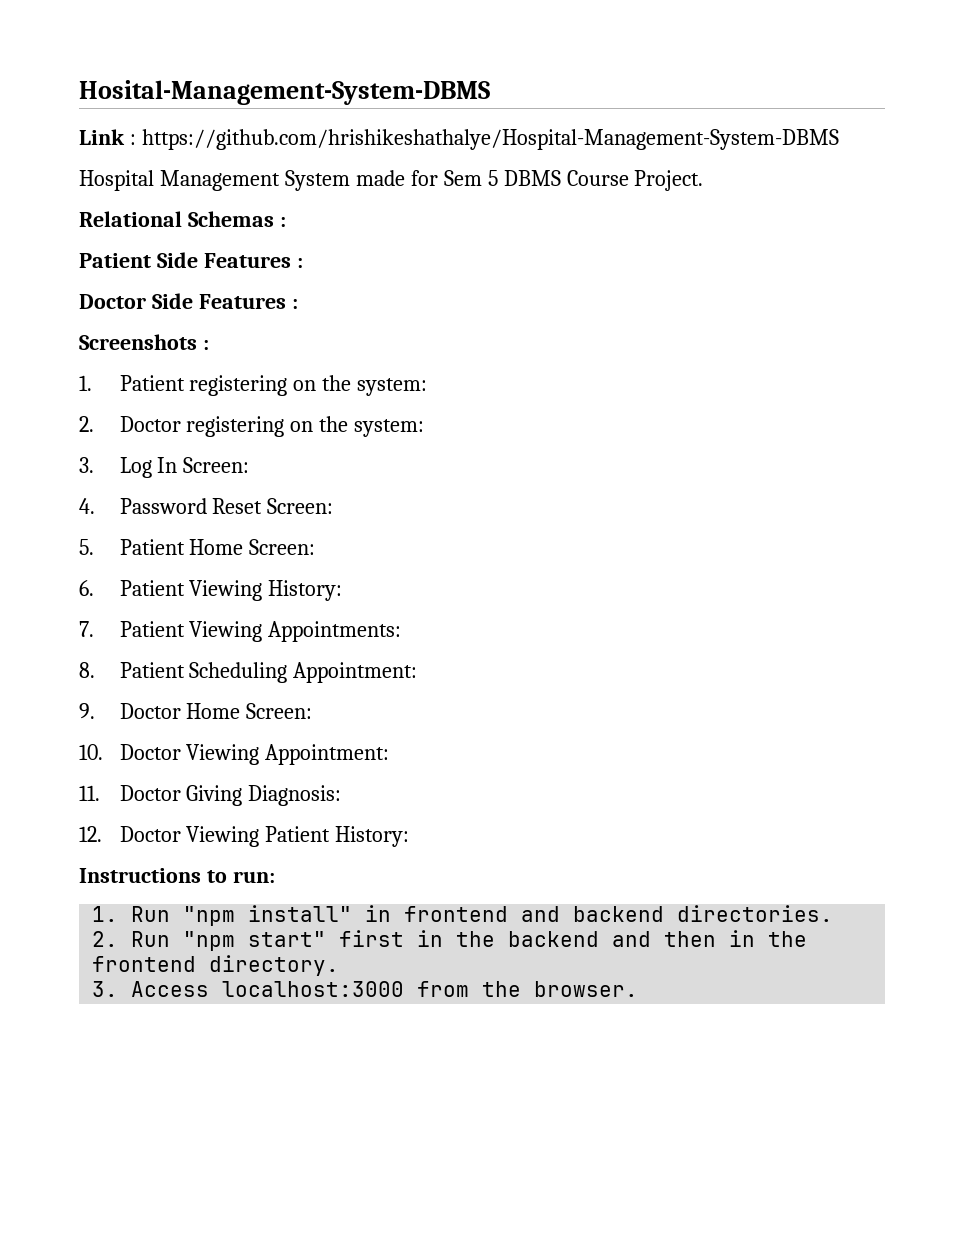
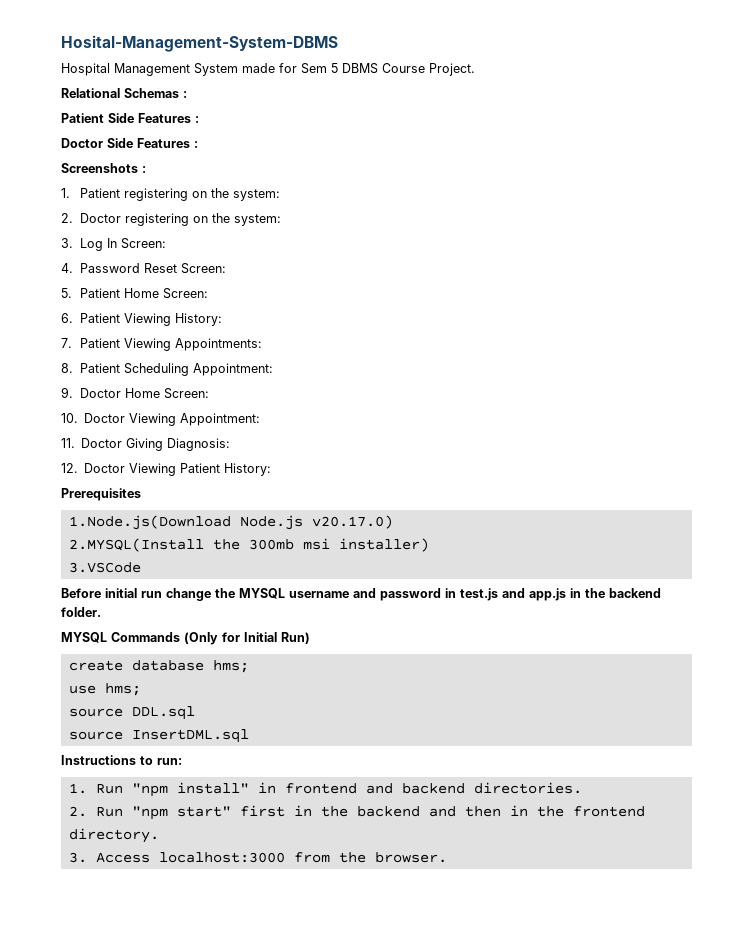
[79,129,839,150] // Link : https://github.com/hrishikeshathalye/Hospital-Management-System-DBMS -> (338, 43) none
(410, 836) none -> [61,488,141,501] [68,515,393,530] [68,538,429,552] [68,562,141,573] [61,588,661,601] [61,607,101,617] [61,632,310,645] [68,660,249,673] [68,683,141,696] [68,706,195,720] [68,729,249,743] // Prerequisites // 1.Node.js(Download Node.js v20.17.0) // 2.MYSQL(Install the 300mb msi installer) // 3.VSCode // Before initial run change the MYSQL username and password in test.js and app.js in the backend folder. // MYSQL Commands (Only for Initial Run) // create database hms; // use hms; // source DDL.sql // source InsertDML.sql

